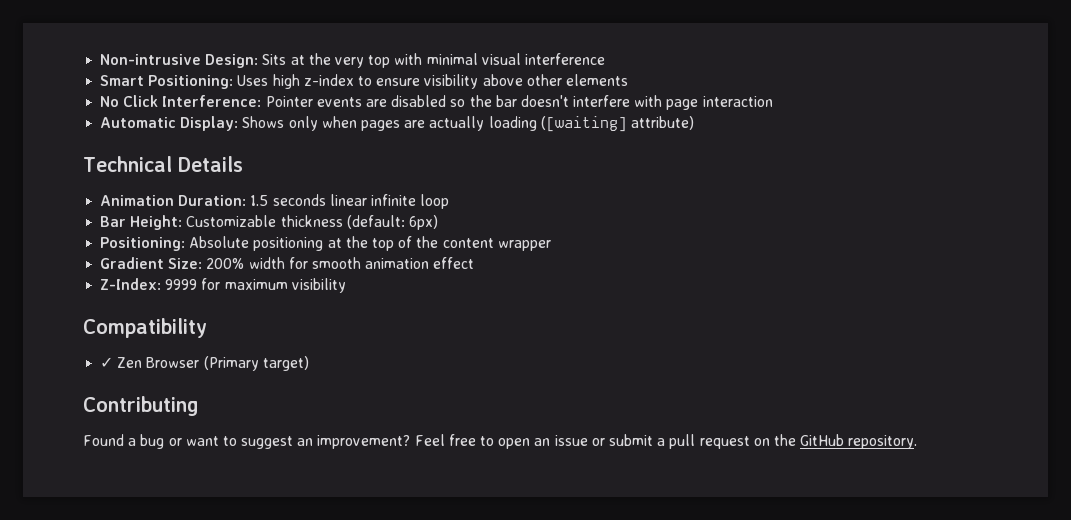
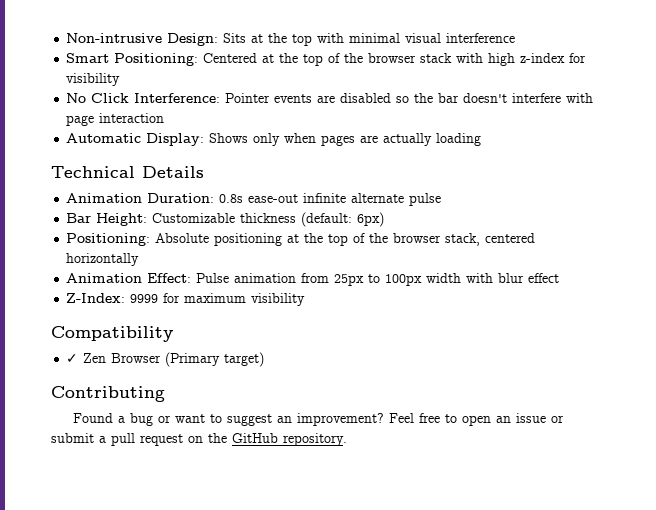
[334,57,364,68] very -> (288, 38) none
[237,74,628,89] Uses high z-index to ensure visibility above other elements -> [203,53,587,66] [66,73,121,86] Centered at the top of the browser stack with high z-index for visibility
[540,116,694,132] ([waiting] attribute) -> (482, 139) none
[250,194,450,209] 1.5 seconds linear infinite loop -> [219,193,442,206] 0.8s ease-out infinite alternate pulse
[442,238,551,251] [100,257,430,269] content wrapper // Gradient Size: 200% width for smooth animation -> [393,233,536,246] [66,253,140,266] [66,273,525,286] browser stack, centered horizontally // Animation Effect: Pulse animation from 25px to 100px width with blur

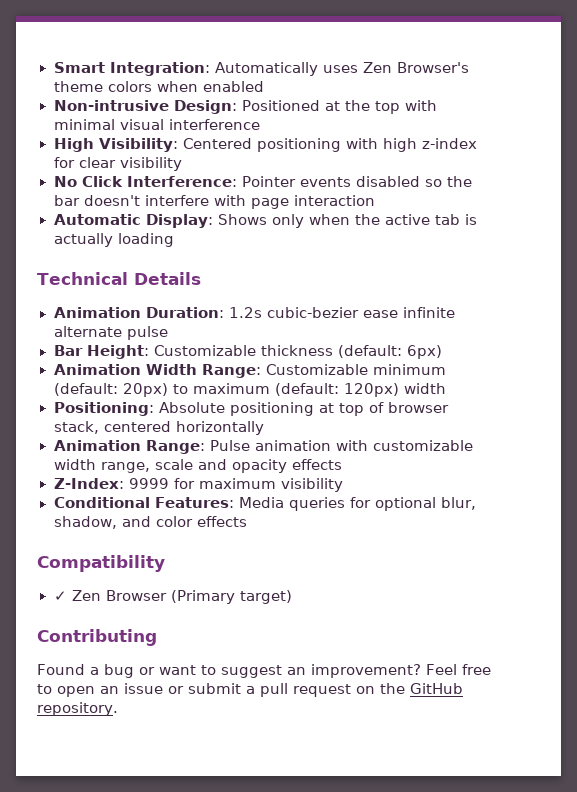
(66, 38) none -> [53,62,469,76] [53,81,264,92] Smart Integration: Automatically uses Zen Browser's theme colors when enabled //
[223,33,247,43] Sits -> [241,100,320,111] Positioned
[66,53,453,66] Smart Positioning: Centered at the top of the browser stack -> [53,138,341,152] High Visibility: Centered positioning
(587, 58) none -> [78,157,116,168] clear
[317,95,336,103] are -> (351, 182) none
[321,135,379,146] pages are -> [354,214,477,225] the active tab is
[219,194,299,203] 0.8s ease-out -> [228,307,398,318] 1.2s cubic-bezier ease
(385, 219) none -> [53,364,446,378] [53,383,446,397] // Animation Width Range: Customizable minimum (default: 20px) to maximum (default: 120px) width
[304,233,389,246] the top of the -> [338,402,384,416] top of
[147,273,192,283] Effect: -> [145,440,205,454] Range:
[301,273,560,286] from 25px to 100px width with blur effect -> [335,440,473,451] [53,459,342,473] with customizable width range, scale and opacity effects
(306, 299) none -> [53,497,476,511] [53,516,247,529] // Conditional Features: Media queries for optional blur, shadow, and color effects

